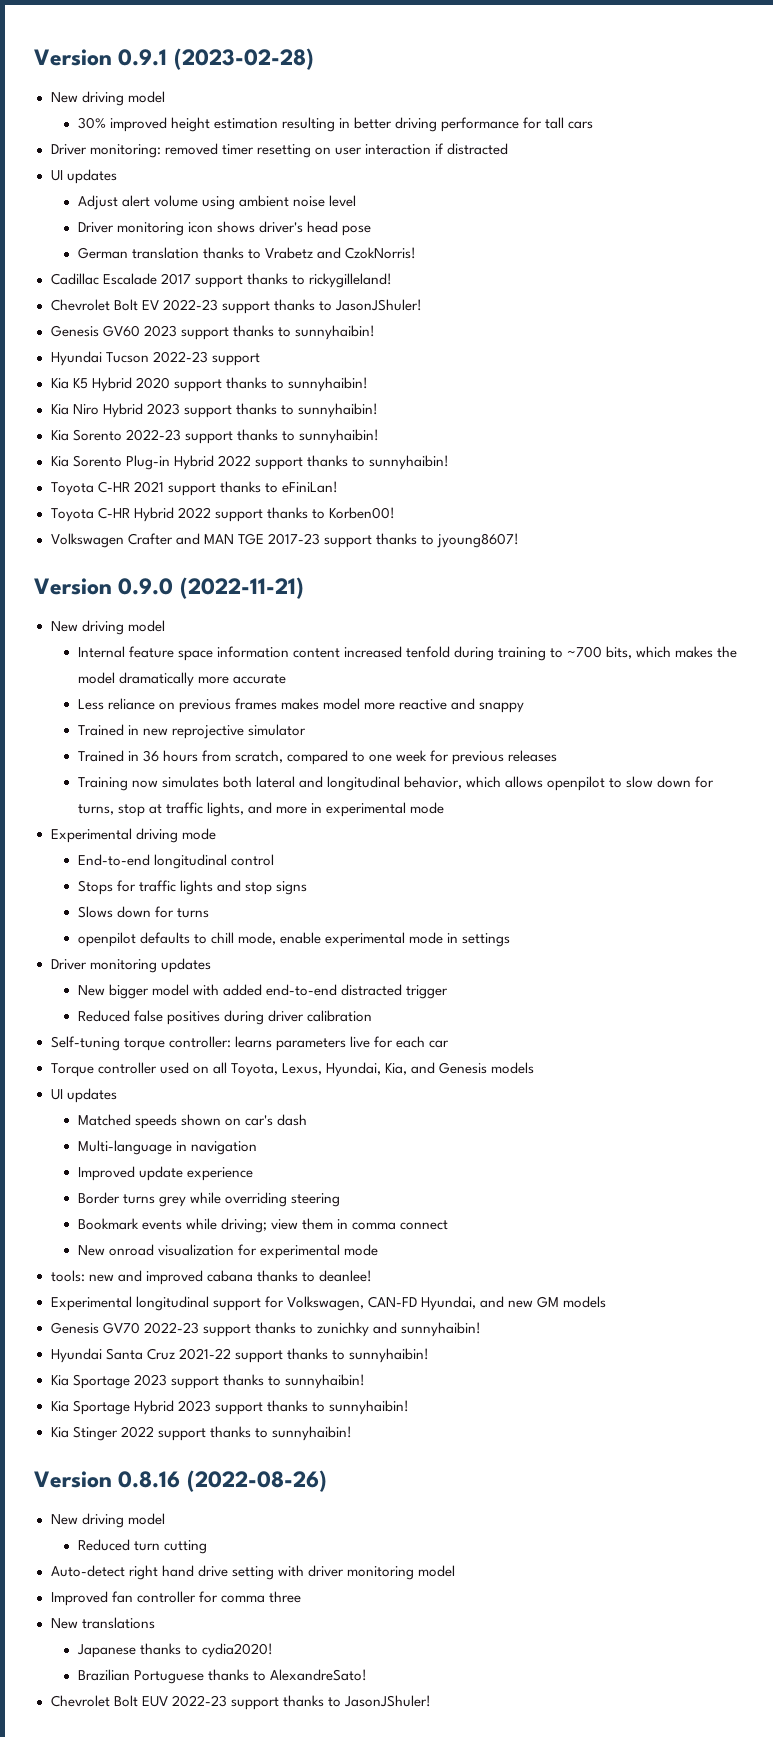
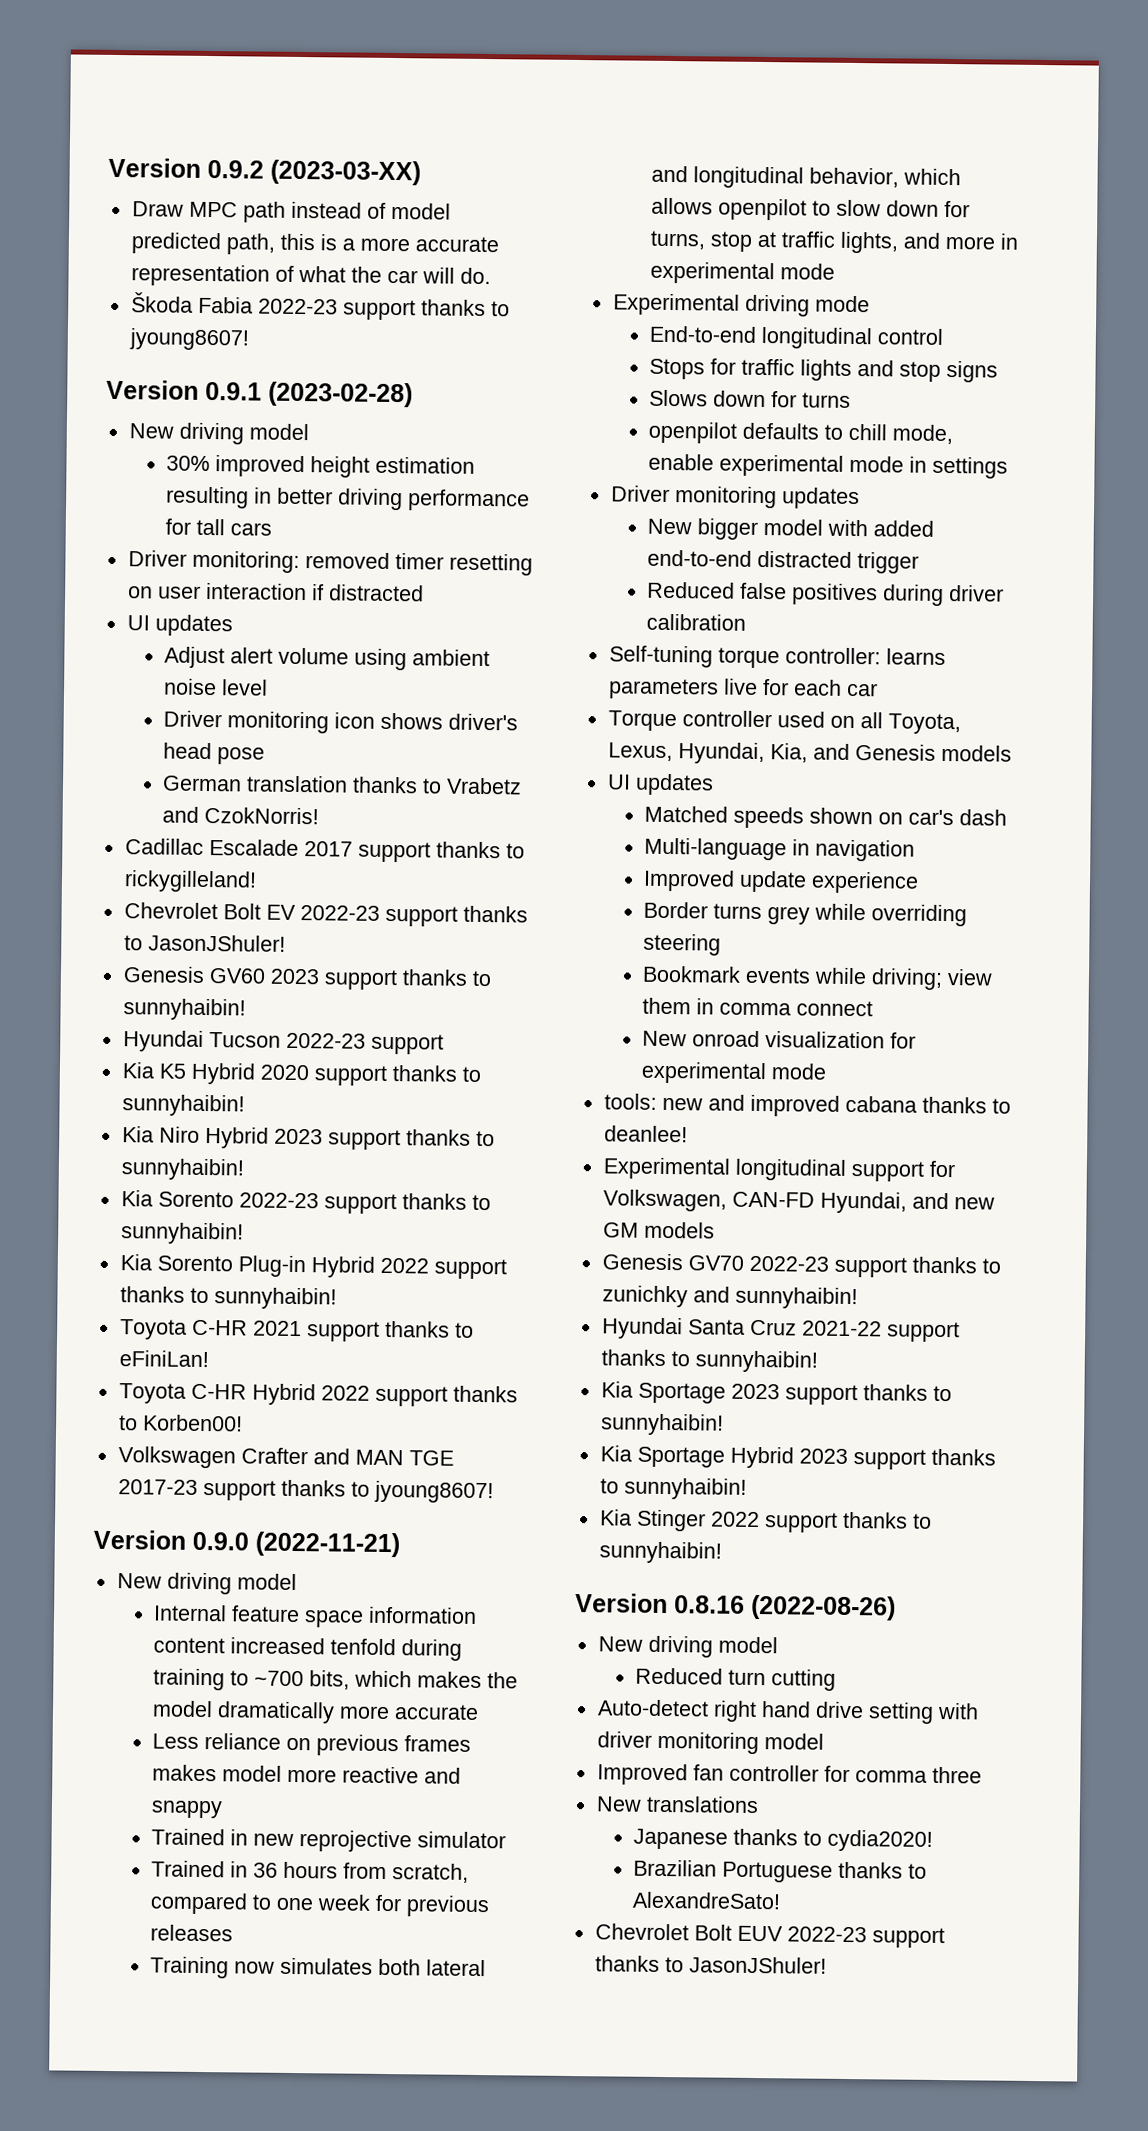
[34,49,112,66] Version -> [108,157,421,186] [131,201,451,223] [130,232,499,255] [130,264,491,287] [130,292,510,321] [128,328,249,351] [106,379,199,400] Version 0.9.2 (2023-03-XX) // Draw MPC path instead of model predicted path, this is a more accurate representation of what the car will do. // Škoda Fabia 2022-23 support thanks to jyoung8607! // Version

